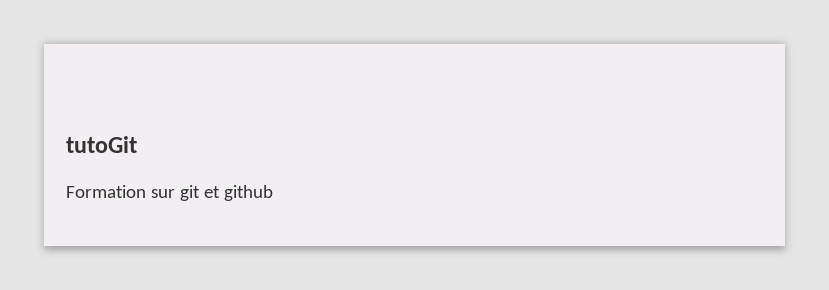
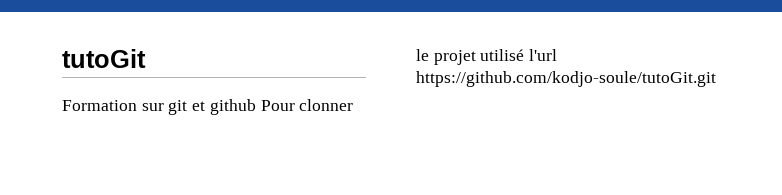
(273, 193) none -> [260,99,354,111] [416,49,558,65] [416,71,716,87] Pour clonner le projet utilisé l'url https://github.com/kodjo-soule/tutoGit.git

